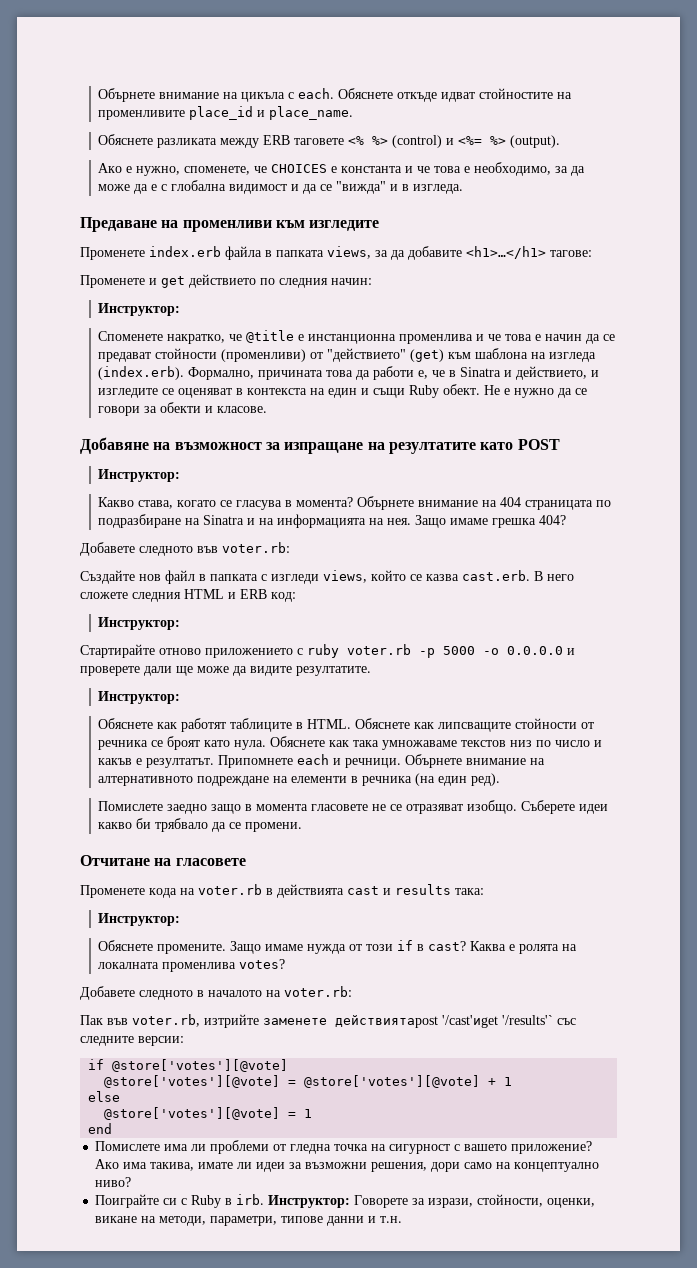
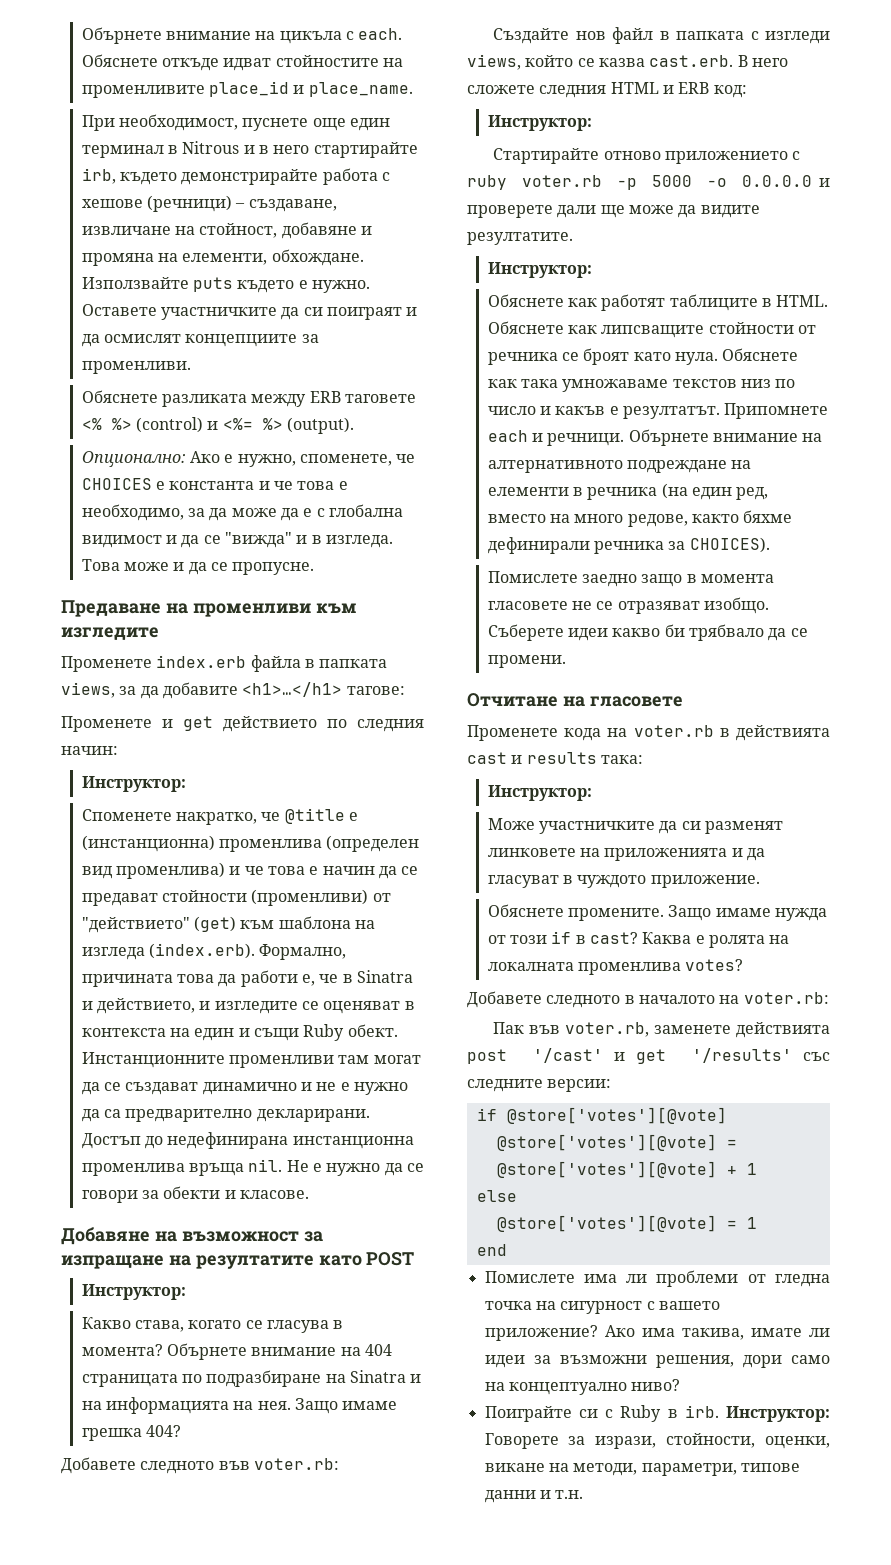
(354, 113) none -> [81,114,390,131] [81,141,418,158] [81,168,390,185] [81,195,337,212] [81,222,372,239] [81,249,364,266] [81,277,370,293] [81,304,418,320] [81,334,319,347] [81,361,191,374] // При необходимост, пуснете още един терминал в Nitrous и в него стартирайте irb, където демонстрирайте работа с хешове (речници) – създаване, извличане на стойност, добавяне и промяна на елементи, обхождане. Използвайте puts където е нужно. Оставете участничките да си поиграят и да осмислят концепциите за променливи.
(561, 141) none -> [81,451,186,467] Опционално:
(464, 189) none -> [81,559,315,575] Това може и да се пропусне.
[308,334,474,344] инстанционна променлива -> [81,835,420,852] [81,862,225,879] (инстанционна) променлива (определен вид променлива)
(481, 389) none -> [81,1052,421,1068] [81,1082,408,1095] [81,1109,370,1122] [81,1132,414,1149] [81,1159,283,1176] Инстанционните променливи там могат да се създават динамично и не е нужно да са предварително декларирани. Достъп до недефинирана инстанционна променлива връща nil.
[471,773,501,786] ред). -> [736,487,769,500] [487,510,793,527] [487,537,770,554] ред, вместо на много редове, както бяхме дефинирали речника за CHOICES).
(181, 919) none -> [487,818,783,834] [487,848,765,861] [487,875,760,888] // Може участничките да си разменят линковете на приложенията и да гласуват в чуждото приложение.
[204,1014,553,1028] изтрийте заменете действиятаpost '/cast'иget '/results'` -> [654,1022,830,1038] [467,1048,792,1064] заменете действията post '/cast' и get '/results'

